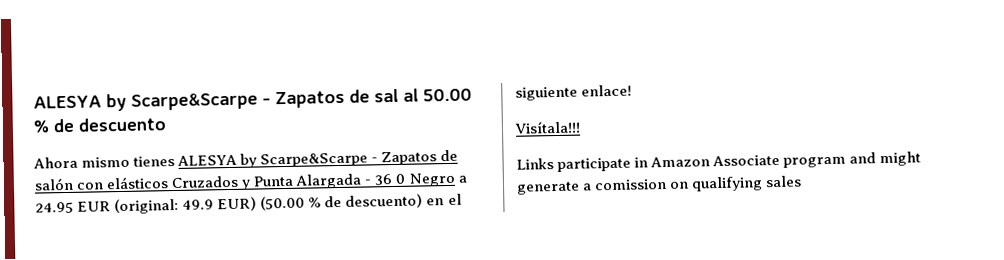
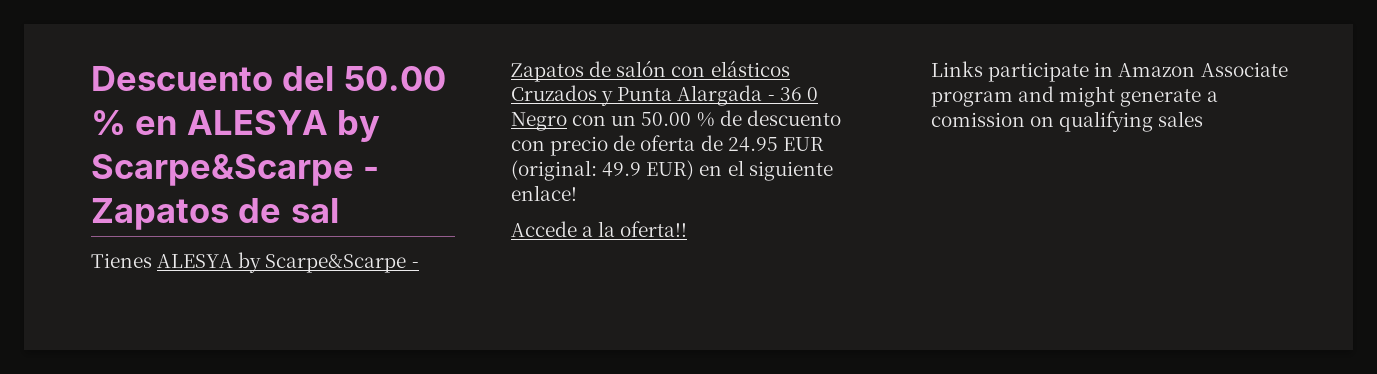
(33, 102) none -> [91,66,446,91] [91,110,178,136] Descuento del 50.00 % en
[402,88,472,102] [33,117,166,133] [33,155,176,169] al 50.00 % de descuento // Ahora mismo tienes -> [91,253,152,268] // Tienes
[457,175,467,183] a -> [572,110,841,127] [511,135,723,156] con un 50.00 % de descuento con precio de oferta de
[260,193,424,211] (50.00 % de descuento) -> (695, 170) none
[514,120,581,134] Visítala!!! -> [511,221,688,237] Accede a la oferta!!

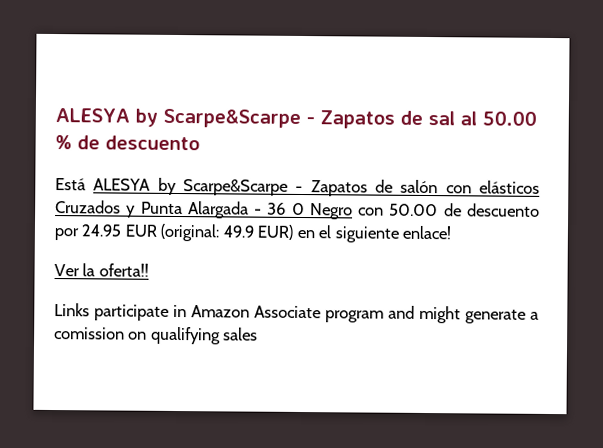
[91,66,446,91] [91,110,178,136] Descuento del 50.00 % en -> (55, 115) none
[91,253,152,268] // Tienes -> [459,111,537,126] [55,135,200,151] [55,178,86,191] al 50.00 % de descuento // Está
[611,110,841,127] [511,135,723,156] un 50.00 % de descuento con precio de oferta de -> [389,203,540,217] [54,228,79,241] 50.00 de descuento por
[511,221,594,237] Accede a -> [54,264,80,277] Ver

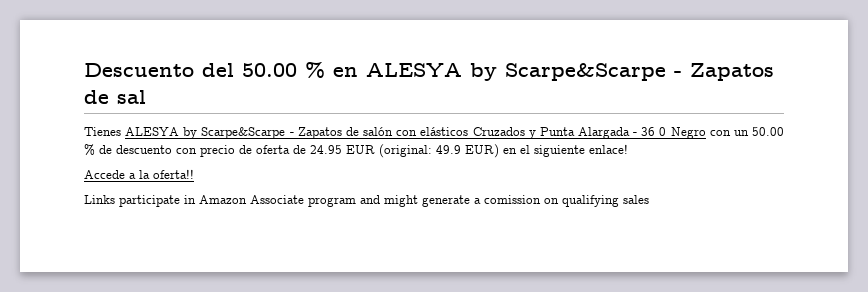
(55, 115) none -> [84,62,358,78] Descuento del 50.00 % en
[459,111,537,126] [55,135,200,151] [55,178,86,191] al 50.00 % de descuento // Está -> [84,127,121,136] // Tienes
[389,203,540,217] [54,228,79,241] 50.00 de descuento por -> [733,127,784,136] [84,144,306,157] un 50.00 % de descuento con precio de oferta de
[54,264,80,277] Ver -> [84,170,136,179] Accede a

